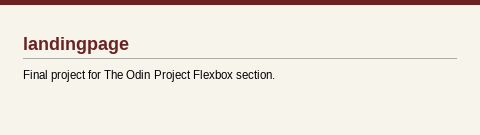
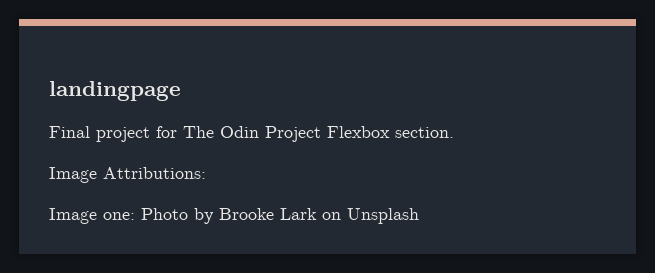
(275, 74) none -> [49,167,206,183] [49,208,419,224] // Image Attributions: // Image one: Photo by Brooke Lark on Unsplash

